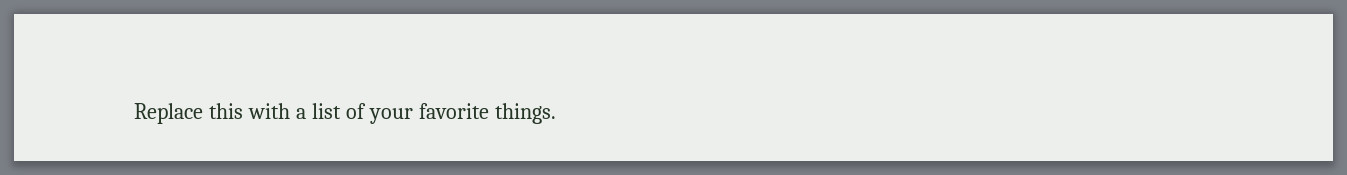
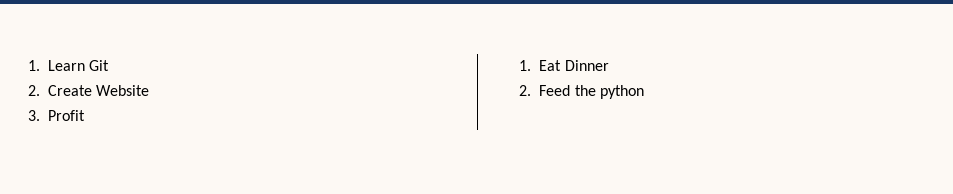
[134,103,556,124] Replace this with a list of your favorite things. -> [28,60,110,71] [28,85,150,96] [28,110,85,121] [519,60,609,71] [519,85,644,99] 1. Learn Git // 2. Create Website // 3. Profit // 1. Eat Dinner // 2. Feed the python

